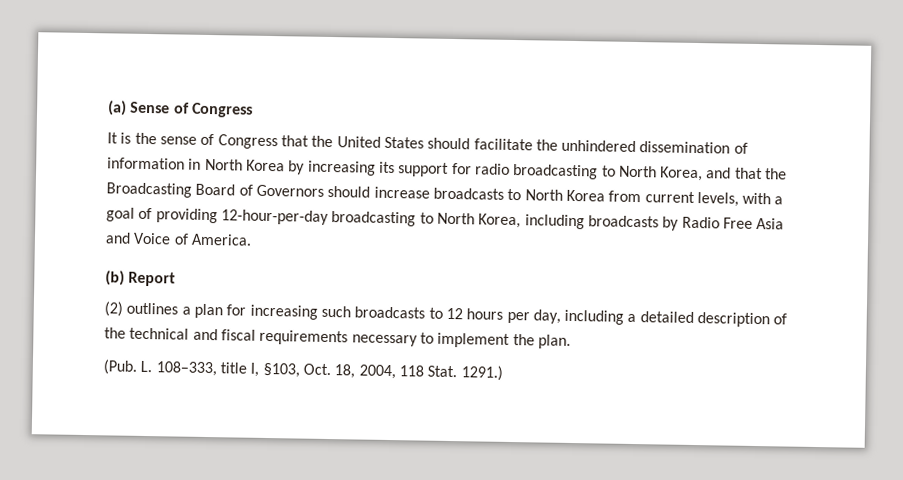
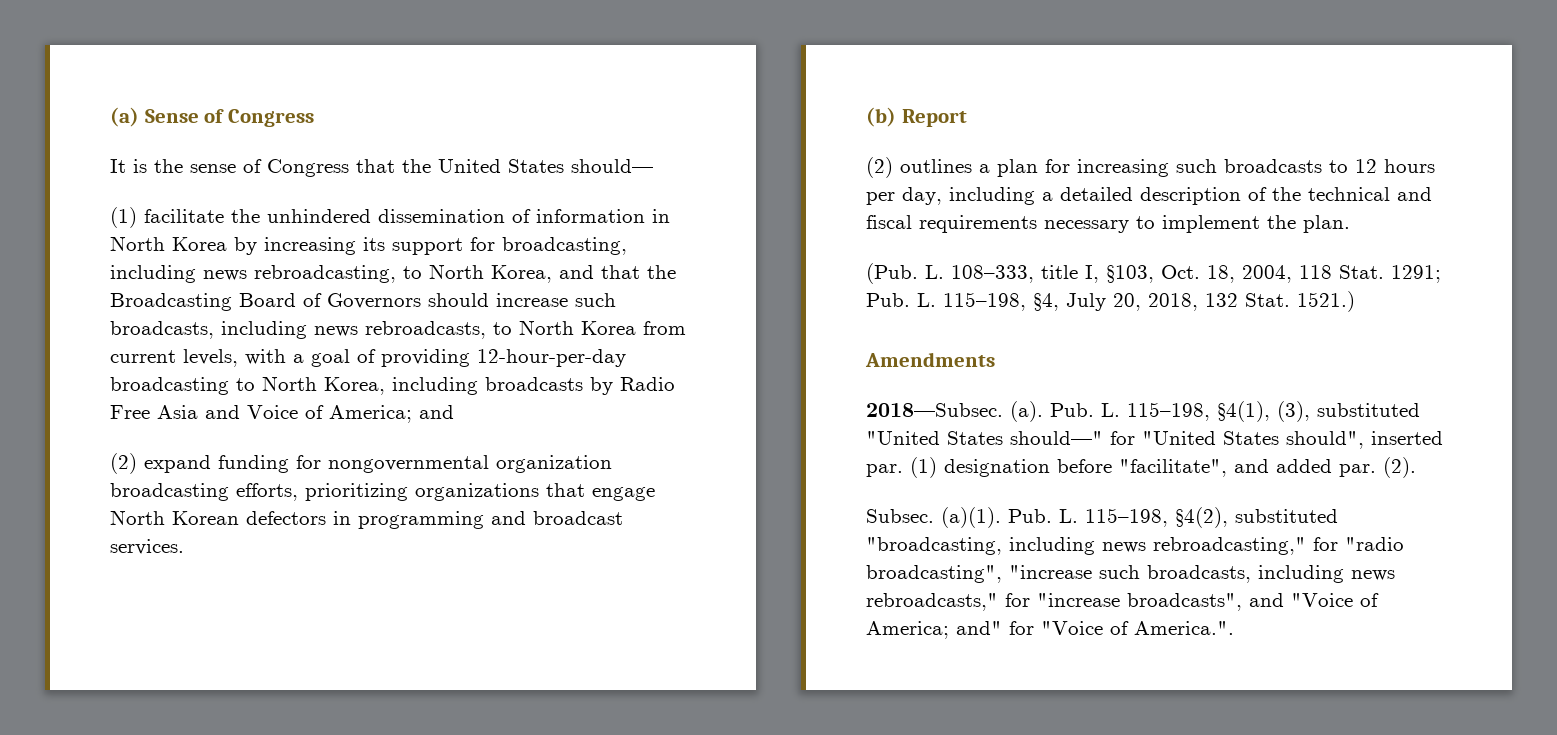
[427,137,471,150] should -> [571,159,653,173] [110,207,137,228] should— // (1)
[474,163,599,180] radio broadcasting -> [502,237,627,255] [110,265,396,283] broadcasting, including news rebroadcasting,
[432,187,504,200] broadcasts -> [575,293,616,307] [110,321,486,339] such broadcasts, including news rebroadcasts,
[190,233,252,246] America. -> [329,405,454,423] [110,453,612,474] [110,483,655,501] [110,510,623,529] [110,539,184,555] America; and // (2) expand funding for nongovernmental organization broadcasting efforts, prioritizing organizations that engage North Korean defectors in programming and broadcast services.
[460,365,503,381] 1291.) -> [1391,265,1441,283] [866,291,1355,312] [865,352,995,367] [866,401,1420,422] [866,431,1443,449] [866,457,1416,478] [866,507,1338,528] [866,537,1404,555] [866,565,1395,583] [866,593,1379,611] [866,621,1234,639] 1291; Pub. L. 115–198, §4, July 20, 2018, 132 Stat. 1521.) // Amendments // 2018—Subsec. (a). Pub. L. 115–198, §4(1), (3), substituted "United States should—" for "United States should", inserted par. (1) designation before "facilitate", and added par. (2). // Subsec. (a)(1). Pub. L. 115–198, §4(2), substituted "broadcasting, including news rebroadcasting," for "radio broadcasting", "increase such broadcasts, including news rebroadcasts," for "increase broadcasts", and "Voice of America; and" for "Voice of America.".

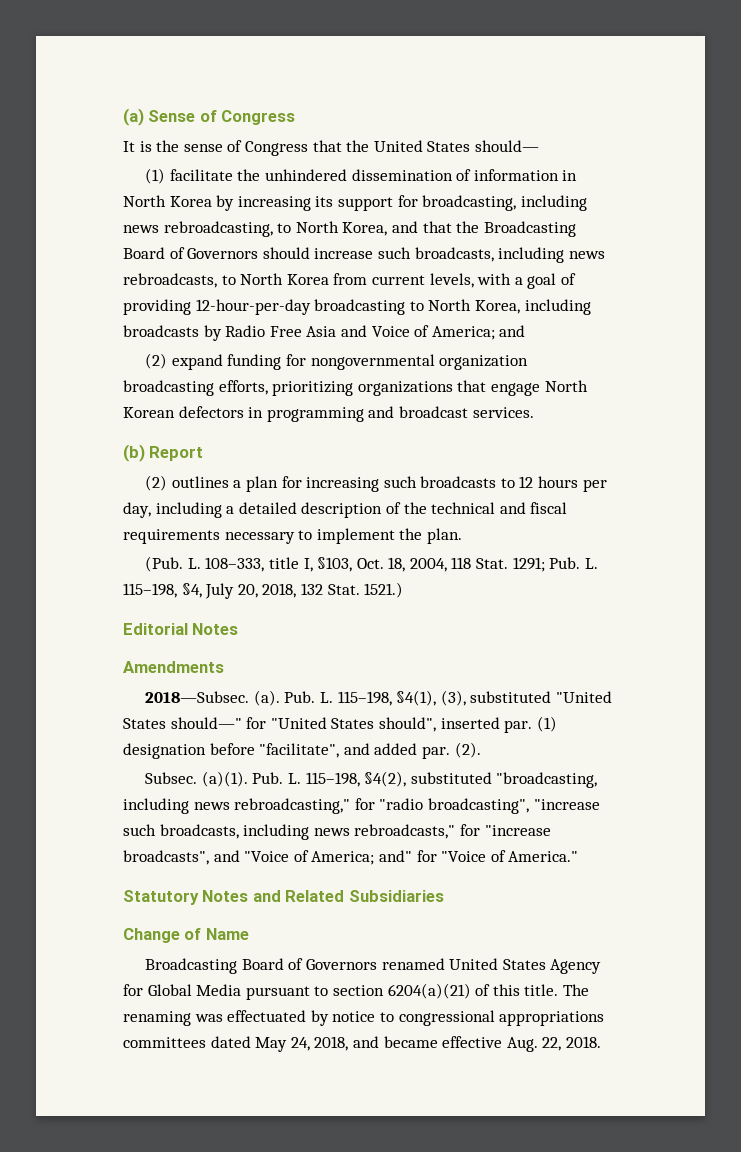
(1355, 301) none -> [123,623,239,635] // Editorial Notes
[1134,621,1234,635] America.". -> [508,851,579,862] [123,890,444,905] [123,928,249,943] [145,958,602,974] [123,983,589,1000] [123,1010,605,1026] [123,1036,601,1052] America." // Statutory Notes and Related Subsidiaries // Change of Name // Broadcasting Board of Governors renamed United States Agency for Global Media pursuant to section 6204(a)(21) of this title. The renaming was effectuated by notice to congressional appropriations committees dated May 24, 2018, and became effective Aug. 22, 2018.

